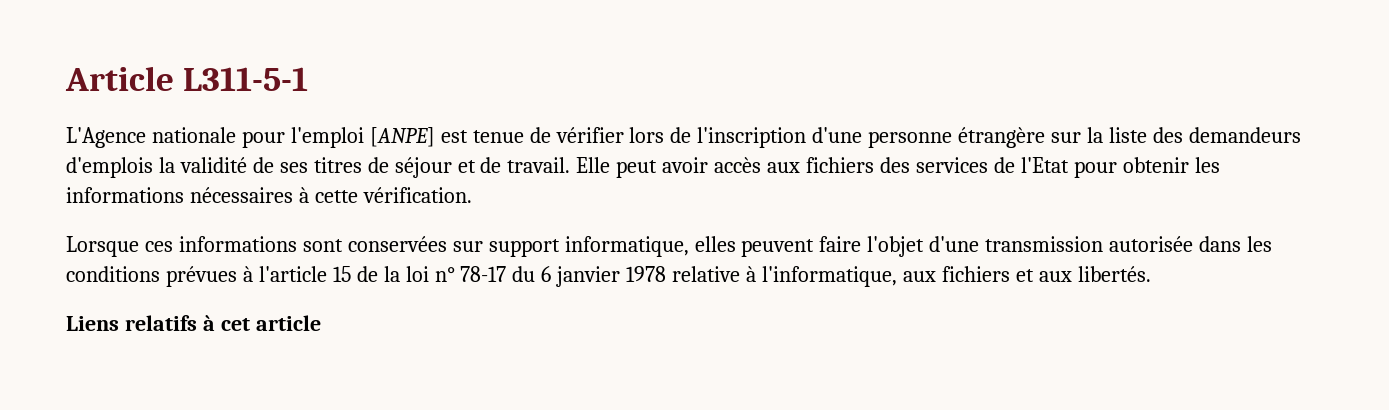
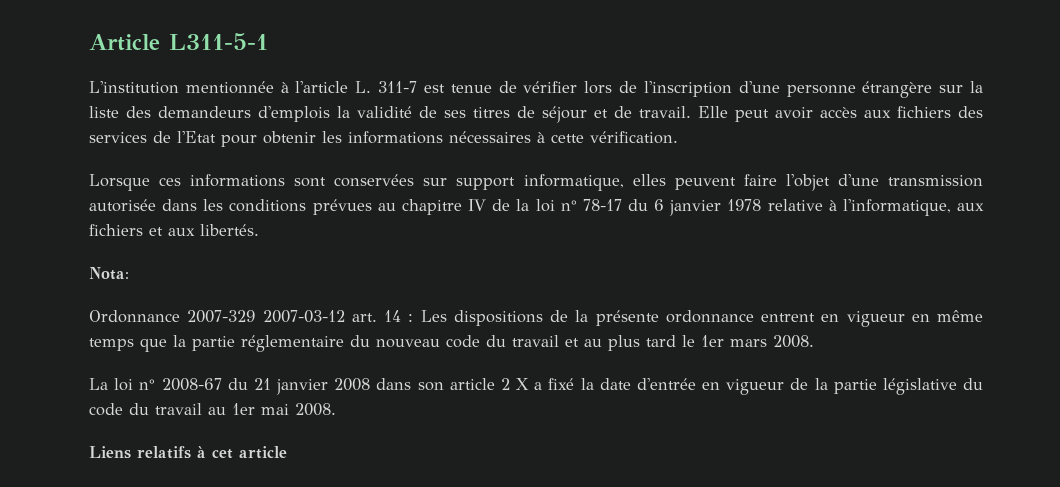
[66,127,435,148] L'Agence nationale pour l'emploi [ANPE] -> [89,81,418,94] L'institution mentionnée à l'article L. 311-7
[242,266,351,282] à l'article 15 -> [377,199,487,215] au chapitre IV
(1151, 274) none -> [89,267,129,280] [89,310,983,327] [89,335,814,352] [89,378,983,395] [89,403,336,416] // Nota: // Ordonnance 2007-329 2007-03-12 art. 14 : Les dispositions de la présente ordonnance entrent en vigueur en même temps que la partie réglementaire du nouveau code du travail et au plus tard le 1er mars 2008. // La loi n° 2008-67 du 21 janvier 2008 dans son article 2 X a fixé la date d'entrée en vigueur de la partie législative du code du travail au 1er mai 2008.

